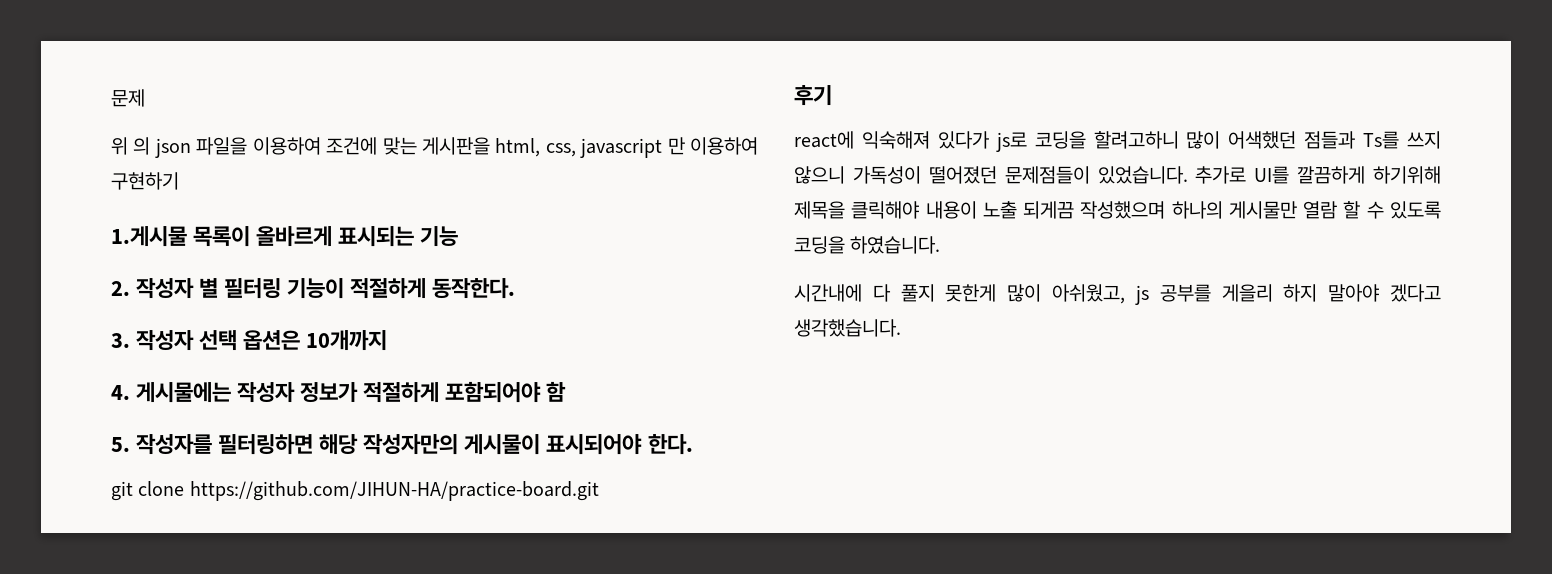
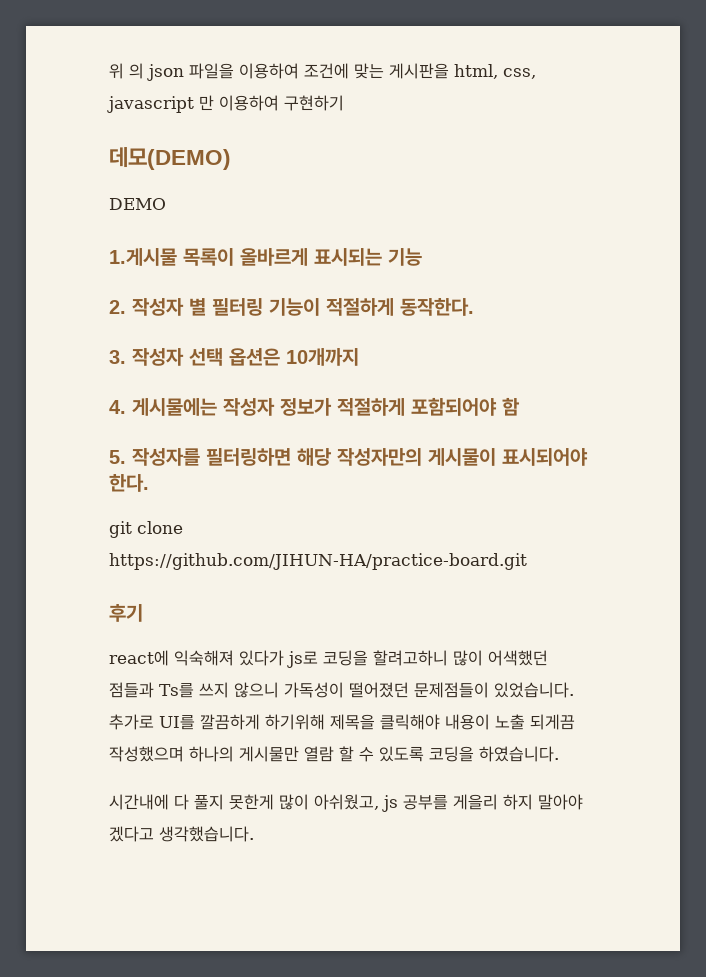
[111,89,145,107] 문제 // -> (109, 71) none
(179, 181) none -> [109,147,231,170] [109,198,166,210] // 데모(DEMO) // DEMO

